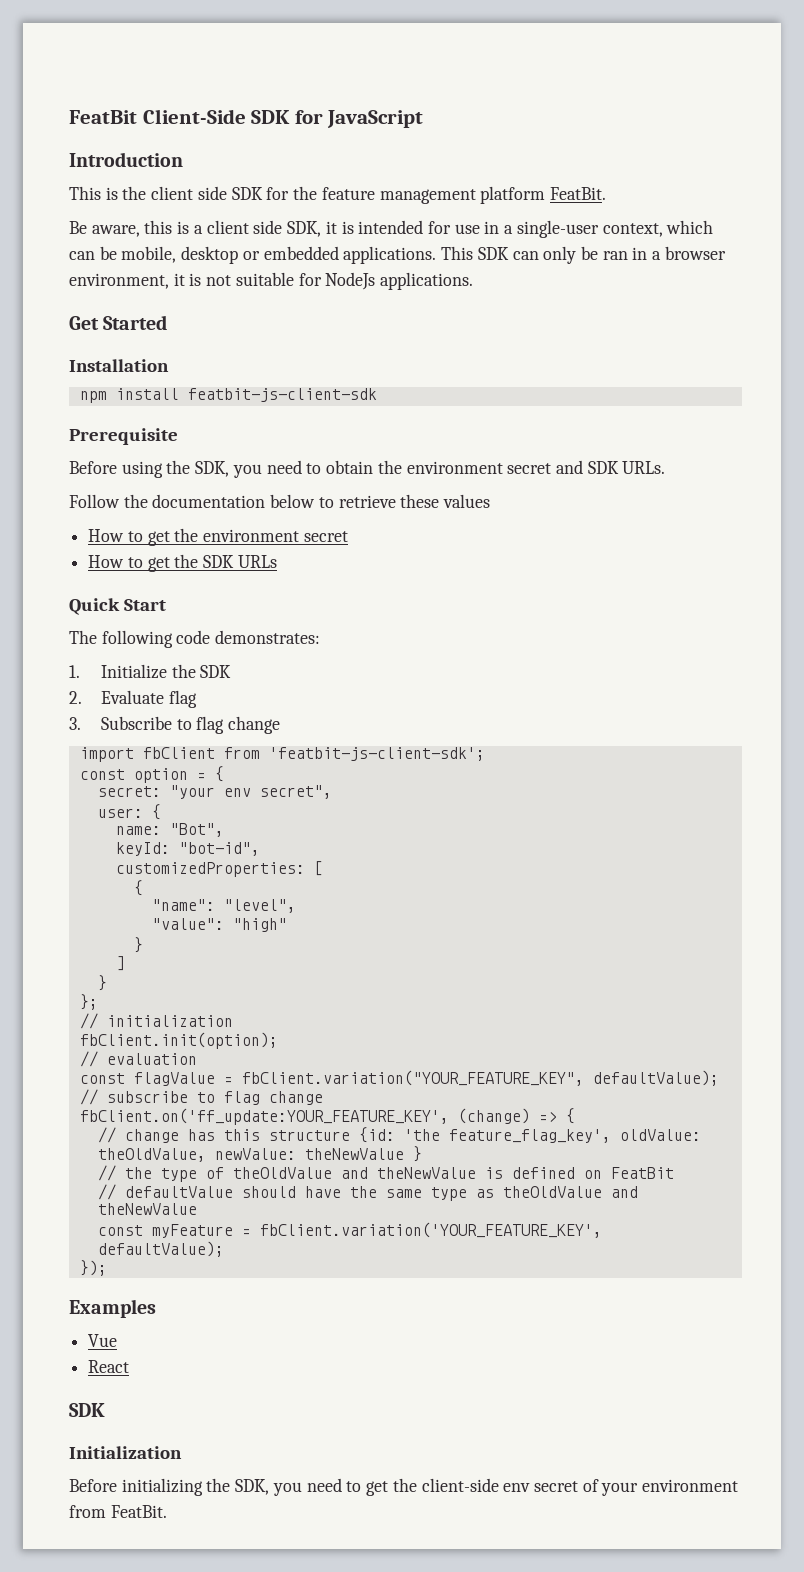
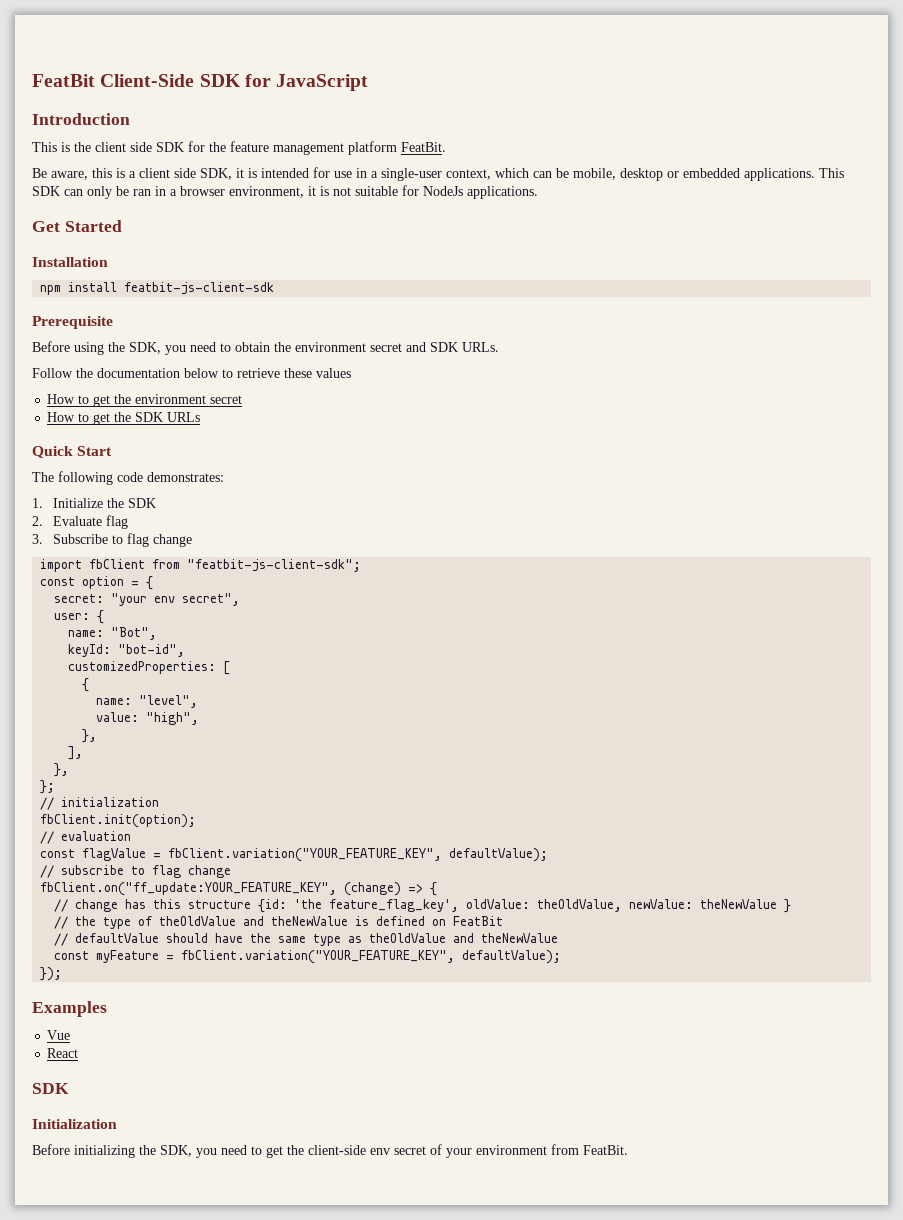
[268,747,485,761] 'featbit-js-client-sdk'; -> [187,559,362,572] "featbit-js-client-sdk";
[151,899,215,911] "name": -> [96,698,133,705] name:
[151,918,287,932] [133,937,143,953] [115,956,125,971] [97,975,107,991] "value": "high" // } // ] // } -> [96,712,200,725] [82,729,98,743] [68,746,84,760] [54,763,70,777] value: "high", // }, // ], // },
[79,1108,449,1125] fbClient.on('ff_update:YOUR_FEATURE_KEY', -> [40,882,338,896] fbClient.on("ff_update:YOUR_FEATURE_KEY",
[259,1222,602,1238] fbClient.variation('YOUR_FEATURE_KEY', -> [181,950,456,964] fbClient.variation("YOUR_FEATURE_KEY",

